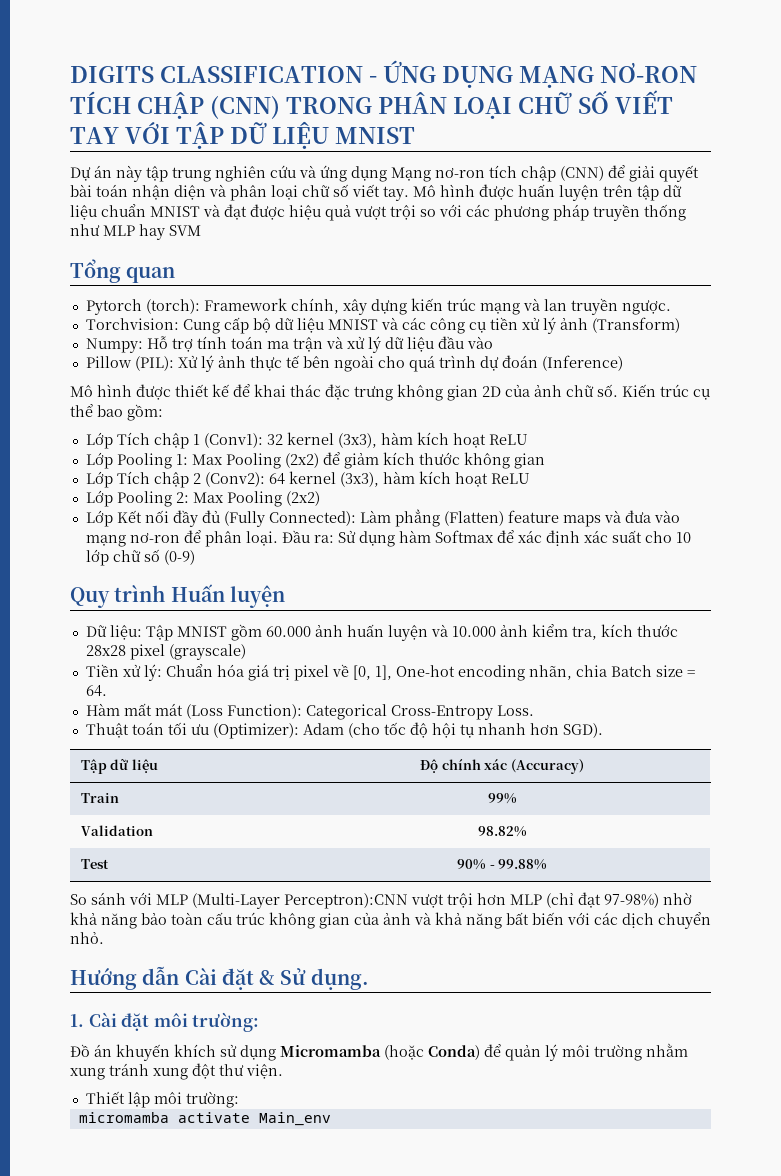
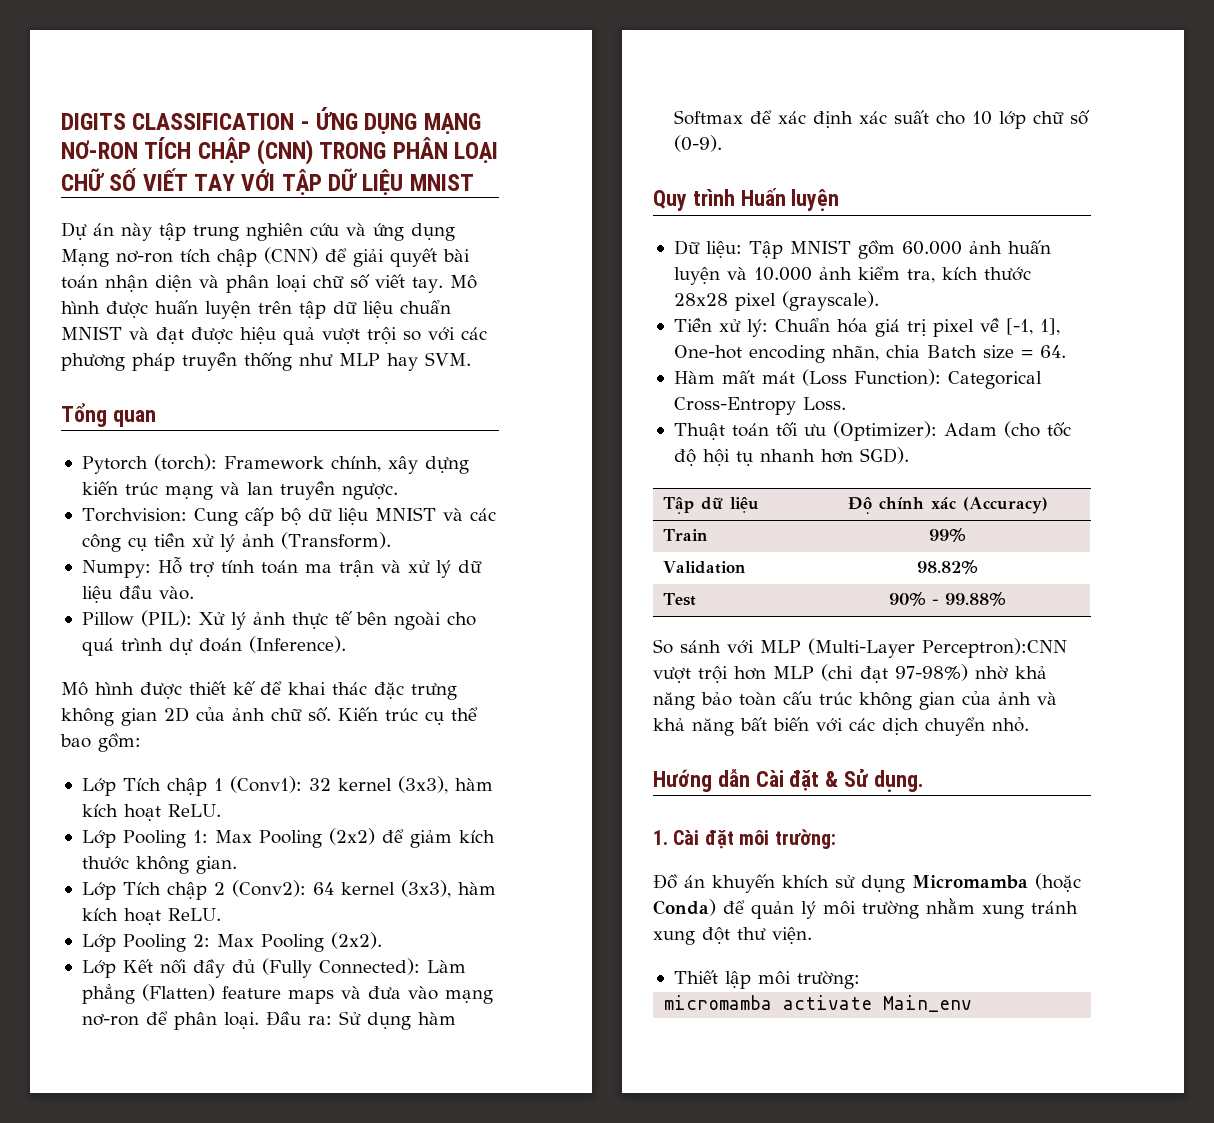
[169,225,201,236] SVM -> [425,352,471,366] SVM.
[591,317,680,333] (Transform) -> [280,532,391,549] (Transform).
[466,336,493,349] vào -> [158,586,194,600] vào.
[541,355,623,371] (Inference) -> [248,636,346,653] (Inference).
[488,434,528,445] ReLU -> [167,804,221,817] ReLU.
[513,453,545,469] gian -> [195,856,237,874] gian.
[490,473,530,484] ReLU -> [167,908,221,921] ReLU.
[285,491,320,506] (2x2) -> [330,932,382,949] (2x2).
[163,550,195,565] (0-9) -> [673,135,722,152] (0-9).
[168,644,246,660] (grayscale) -> [781,291,879,311] (grayscale).
[352,665,371,680] [0, -> [1005,318,1033,335] [-1,

